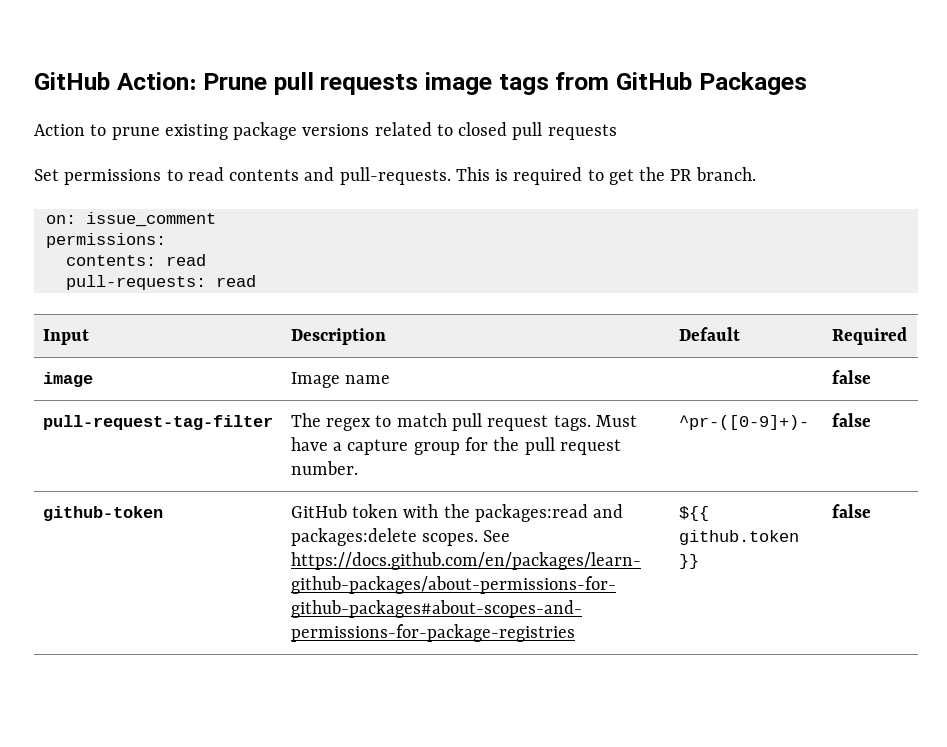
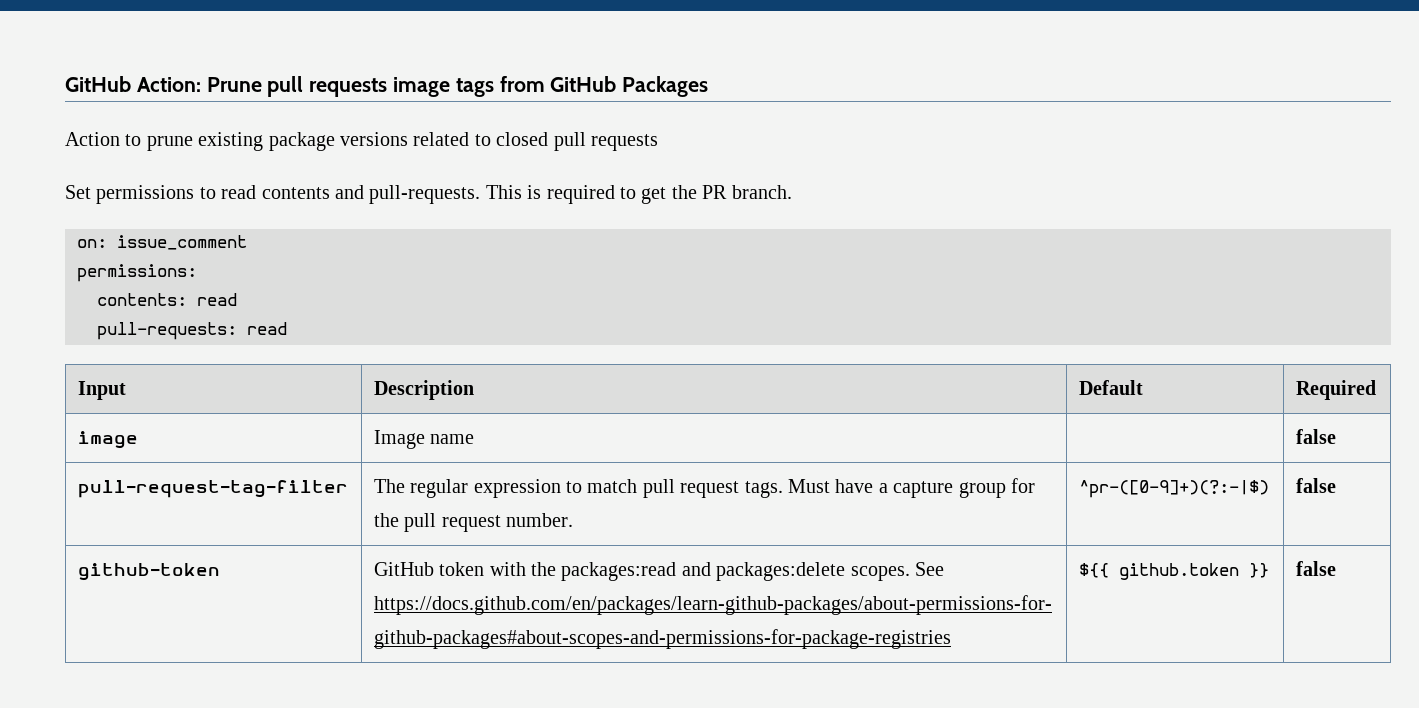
[326,418,372,431] regex -> [410,479,561,498] regular expression
[678,415,809,430] ^pr-([0-9]+)- -> [1078,480,1269,498] ^pr-([0-9]+)(?:-|$)

